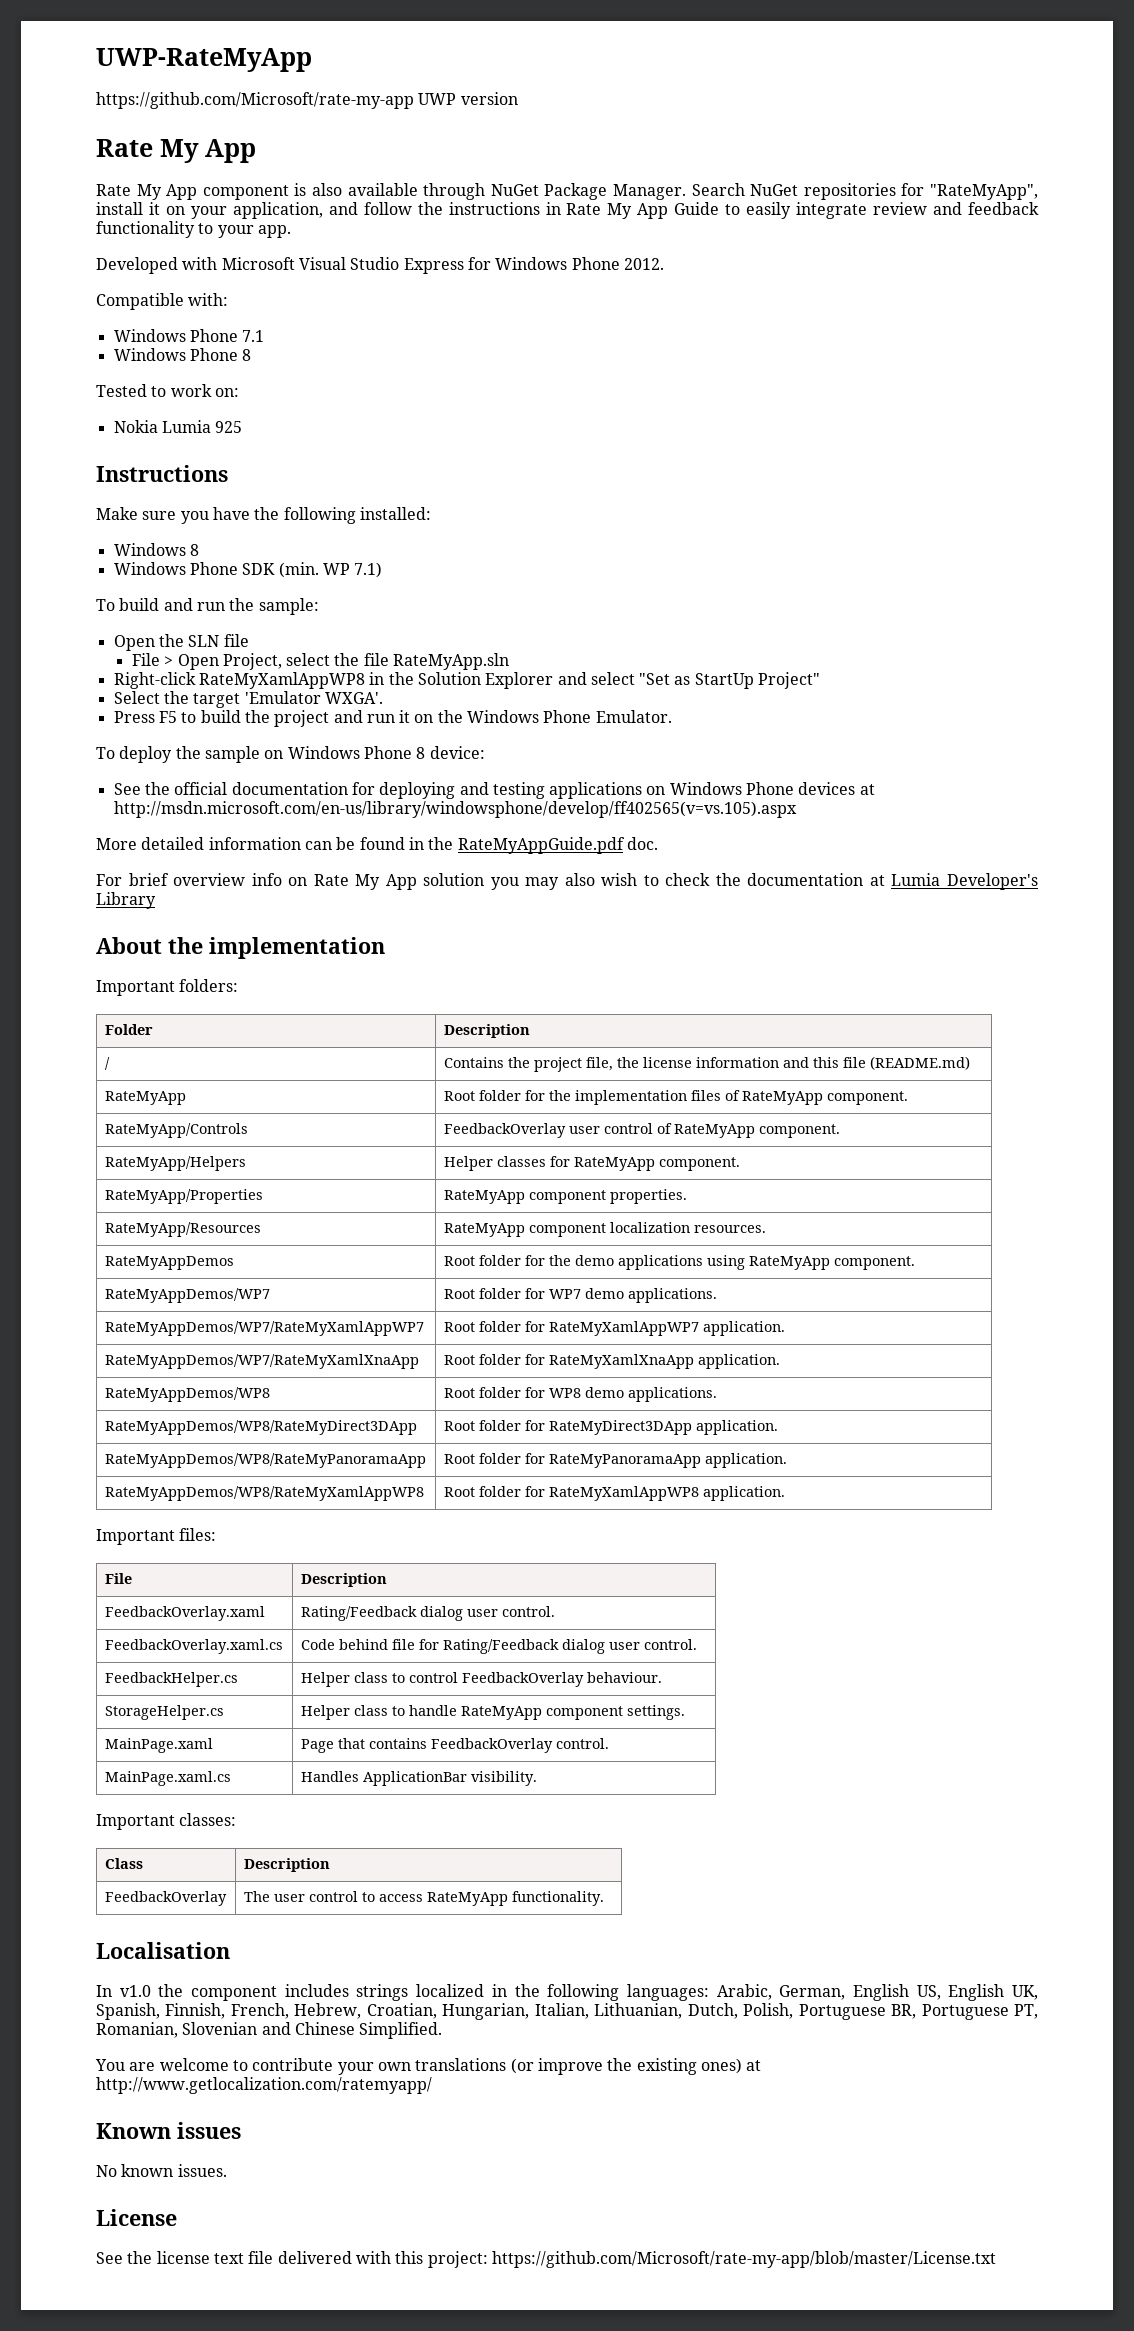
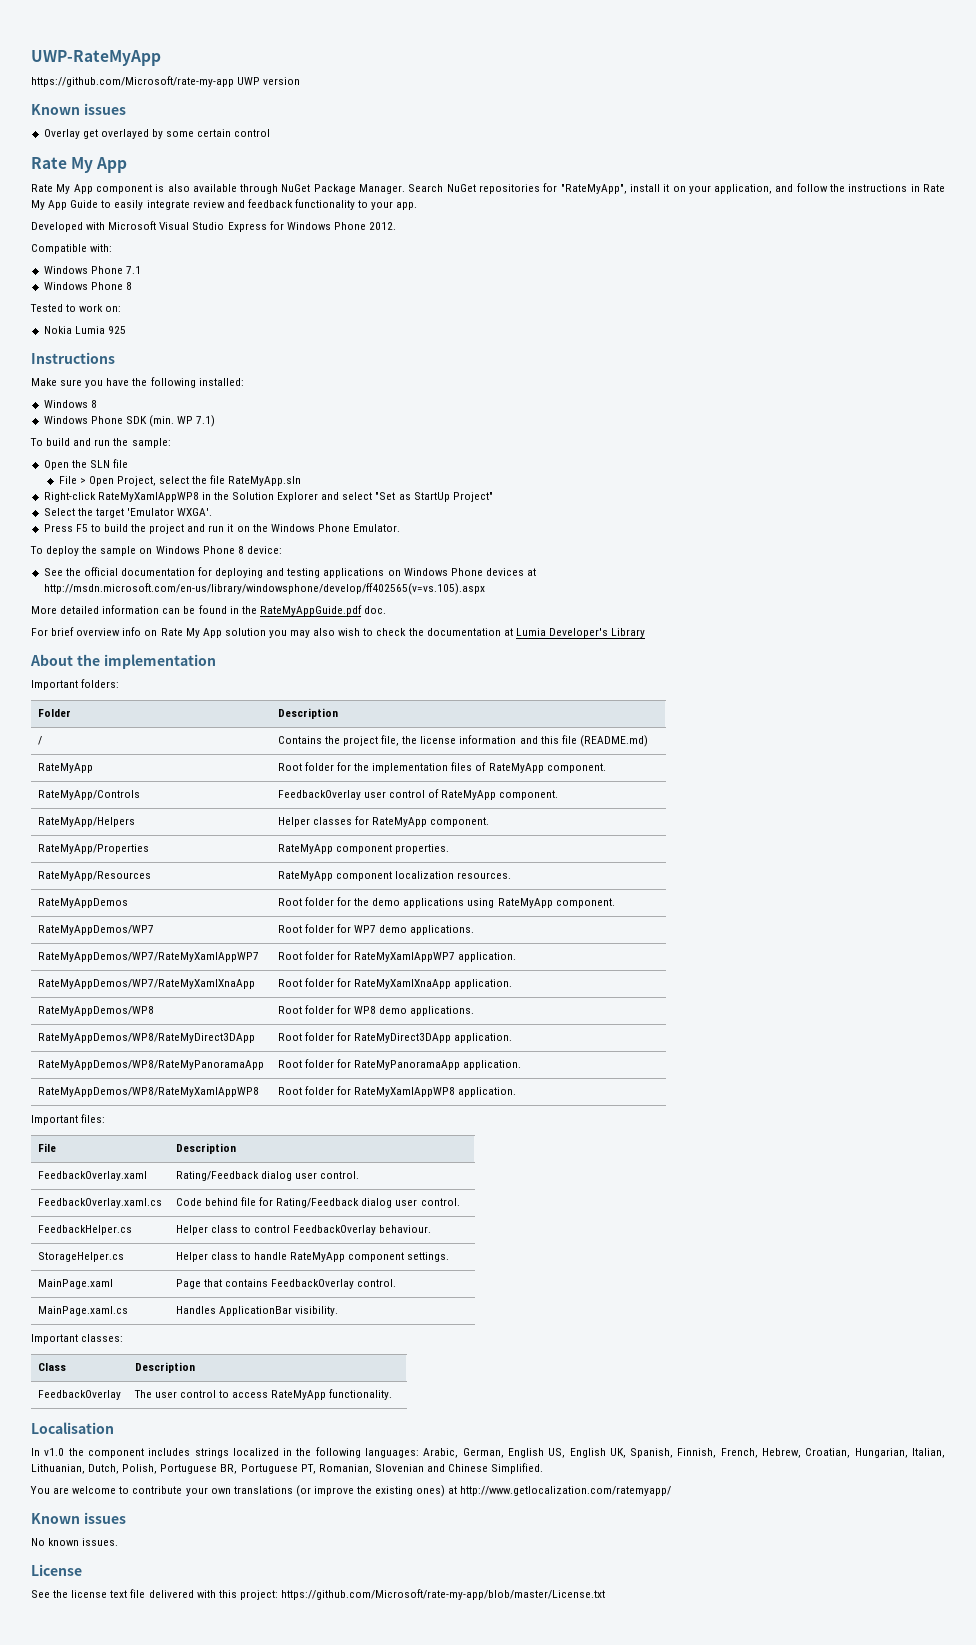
(518, 98) none -> [31,103,126,115] [43,129,271,139] // Known issues // Overlay get overlayed by some certain control

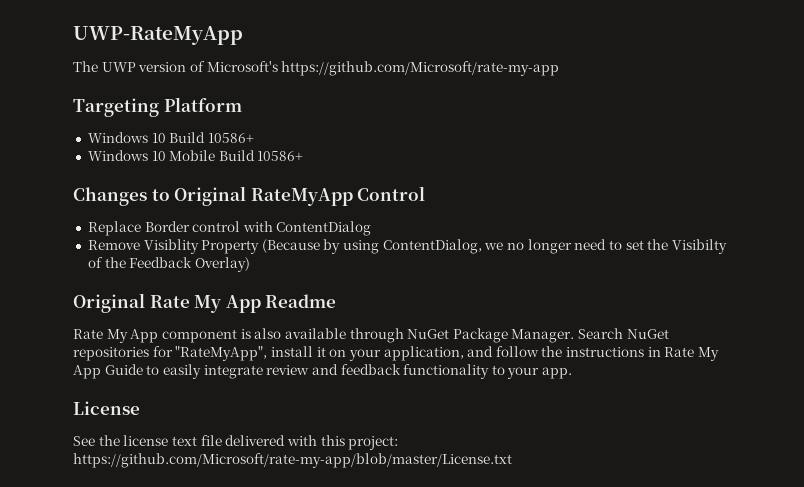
[31,76,234,87] https://github.com/Microsoft/rate-my-app -> [73,61,98,72] The
[31,103,126,115] [43,129,271,139] [31,157,128,173] // Known issues // Overlay get overlayed by some certain control // Rate My App -> [189,61,560,76] [73,97,242,117] [87,132,254,143] [87,150,304,161] [73,186,426,206] [87,221,372,236] [87,239,727,254] [87,257,250,272] [73,293,337,313] of Microsoft's https://github.com/Microsoft/rate-my-app // Targeting Platform // Windows 10 Build 10586+ // Windows 10 Mobile Build 10586+ // Changes to Original RateMyApp Control // Replace Border control with ContentDialog // Remove Visiblity Property (Because by using ContentDialog, we no longer need to set the Visibilty of the Feedback Overlay) // Original Rate My App Readme
[31,221,396,232] [31,244,113,254] [43,266,141,274] [43,282,132,290] [30,304,122,312] [43,326,126,334] [31,352,115,364] [31,377,244,388] [43,400,97,408] [43,415,216,427] [30,438,171,448] [43,459,128,470] [58,475,302,486] [43,492,493,502] [43,508,213,518] [43,524,401,534] [30,546,282,556] [43,567,537,578] [43,583,485,595] [31,605,386,616] [31,627,646,638] [30,654,216,669] [31,679,120,690] [37,709,71,717] [277,708,338,719] [37,736,42,745] [277,735,648,747] [37,763,93,773] [277,762,606,773] [37,790,140,800] [277,789,559,800] [37,817,135,827] [277,816,490,827] [37,844,149,854] [277,844,449,854] [37,871,151,881] [277,871,512,881] [37,898,128,908] [277,897,615,908] [37,925,154,935] [277,924,475,935] [37,952,259,962] [277,951,517,962] [37,979,255,989] [277,978,513,989] [37,1006,154,1016] [277,1005,475,1016] [37,1033,255,1043] [277,1032,513,1043] [37,1060,264,1070] [277,1059,522,1070] [37,1087,259,1097] [277,1086,517,1097] [31,1114,106,1125] [37,1143,56,1152] [175,1143,236,1154] [37,1171,147,1181] [175,1171,360,1181] [37,1198,162,1208] [175,1197,460,1208] [37,1225,132,1235] [175,1225,432,1235] [37,1252,124,1262] [175,1252,450,1262] [37,1279,113,1289] [175,1279,397,1289] [37,1306,128,1316] [175,1306,338,1316] [31,1334,124,1344] [37,1363,66,1371] [134,1362,195,1373] [37,1390,121,1400] [133,1389,393,1400] [31,1422,114,1434] [31,1447,946,1458] [31,1463,544,1474] [30,1485,672,1497] [31,1512,126,1524] [31,1538,119,1546] // Developed with Microsoft Visual Studio Express for Windows Phone 2012. // Compatible with: // Windows Phone 7.1 // Windows Phone 8 // Tested to work on: // Nokia Lumia 925 // Instructions // Make sure you have the following installed: // Windows 8 // Windows Phone SDK (min. WP 7.1) // To build and run the sample: // Open the SLN file // File > Open Project, select the file RateMyApp.sln // Right-click RateMyXamlAppWP8 in the Solution Explorer and select "Set as StartUp Project" // Select the target 'Emulator WXGA'. // Press F5 to build the project and run it on the Windows Phone Emulator. // To deploy the sample on Windows Phone 8 device: // See the official documentation for deploying and testing applications on Windows Phone devices at http://msdn.microsoft.com/en-us/library/windowsphone/develop/ff402565(v=vs.105).aspx // More detailed information can be found in the RateMyAppGuide.pdf doc. // For brief overview info on Rate My App solution you may also wish to check the documentation at Lumia Developer's Library // About the implementation // Important folders: // Folder | Description // / | Contains the project file, the license information and this file (README.md) // RateMyApp | Root folder for the implementation files of RateMyApp component. // RateMyApp/Controls | FeedbackOverlay user control of RateMyApp component. // RateMyApp/Helpers | Helper classes for RateMyApp component. // RateMyApp/Properties | RateMyApp component properties. // RateMyApp/Resources | RateMyApp component localization resources. // RateMyAppDemos | Root folder for the demo applications using RateMyApp component. // RateMyAppDemos/WP7 | Root folder for WP7 demo applications. // RateMyAppDemos/WP7/RateMyXamlAppWP7 | Root folder for RateMyXamlAppWP7 application. // RateMyAppDemos/WP7/RateMyXamlXnaApp | Root folder for RateMyXamlXnaApp application. // RateMyAppDemos/WP8 | Root folder for WP8 demo applications. // RateMyAppDemos/WP8/RateMyDirect3DApp | Root folder for RateMyDirect3DApp application. // RateMyAppDemos/WP8/RateMyPanoramaApp | Root folder for RateMyPanoramaApp application. // RateMyAppDemos/WP8/RateMyXamlAppWP8 | Root folder for RateMyXamlAppWP8 application. // Important files: // File | Description // FeedbackOverlay.xaml | Rating/Feedback dialog user control. // FeedbackOverlay.xaml.cs | Code behind file for Rating/Feedback dialog user control. // FeedbackHelper.cs | Helper class to control FeedbackOverlay behaviour. // StorageHelper.cs | Helper class to handle RateMyApp component settings. // MainPage.xaml | Page that contains FeedbackOverlay control. // MainPage.xaml.cs | Handles ApplicationBar visibility. // Important classes: // Class | Description // FeedbackOverlay | The user control to access RateMyApp functionality. // Localisation // In v1.0 the component includes strings localized in the following languages: Arabic, German, English US, English UK, Spanish, Finnish, French, Hebrew, Croatian, Hungarian, Italian, Lithuanian, Dutch, Polish, Portuguese BR, Portuguese PT, Romanian, Slovenian and Chinese Simplified. // You are welcome to contribute your own translations (or improve the existing ones) at http://www.getlocalization.com/ratemyapp/ // Known issues // No known issues. -> (573, 373) none

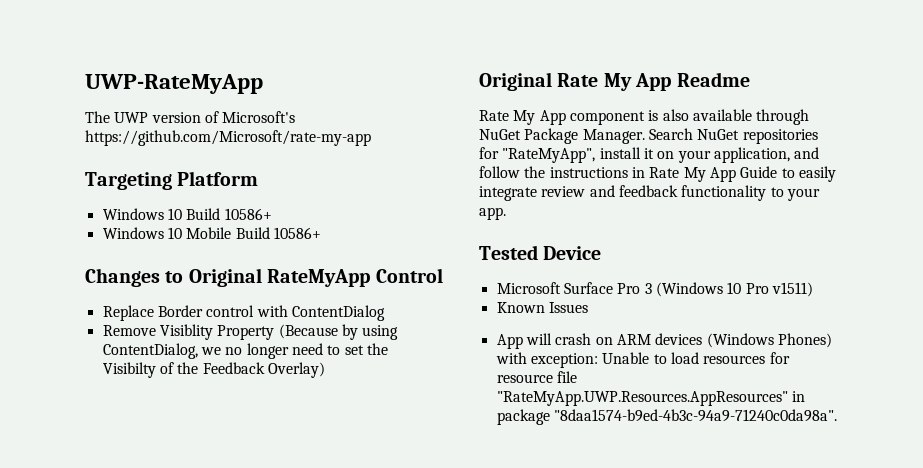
[73,401,140,415] [73,435,399,450] [73,453,512,468] License // See the license text file delivered with this project: https://github.com/Microsoft/rate-my-app/blob/master/License.txt -> [479,245,602,260] [496,282,813,297] [496,302,588,313] [496,333,832,349] [495,352,790,368] [496,371,577,383] [496,391,805,406] [496,409,837,425] Tested Device // Microsoft Surface Pro 3 (Windows 10 Pro v1511) // Known Issues // App will crash on ARM devices (Windows Phones) with exception: Unable to load resources for resource file "RateMyApp.UWP.Resources.AppResources" in package "8daa1574-b9ed-4b3c-94a9-71240c0da98a".

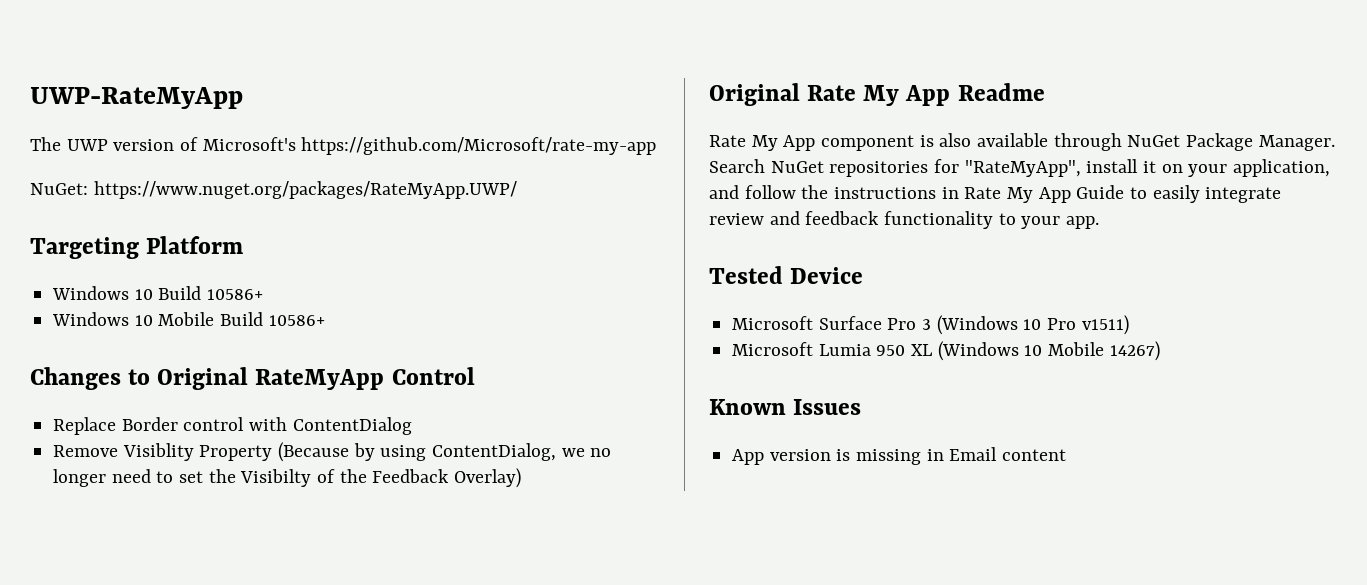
(371, 138) none -> [30,181,517,199] // NuGet: https://www.nuget.org/packages/RateMyApp.UWP/
[496,302,588,313] [496,333,832,349] [495,352,790,368] [496,371,577,383] [496,391,805,406] [496,409,837,425] Known Issues // App will crash on ARM devices (Windows Phones) with exception: Unable to load resources for resource file "RateMyApp.UWP.Resources.AppResources" in package "8daa1574-b9ed-4b3c-94a9-71240c0da98a". -> [732,341,1160,361] [709,399,862,415] [732,447,1067,465] Microsoft Lumia 950 XL (Windows 10 Mobile 14267) // Known Issues // App version is missing in Email content

